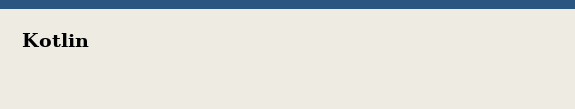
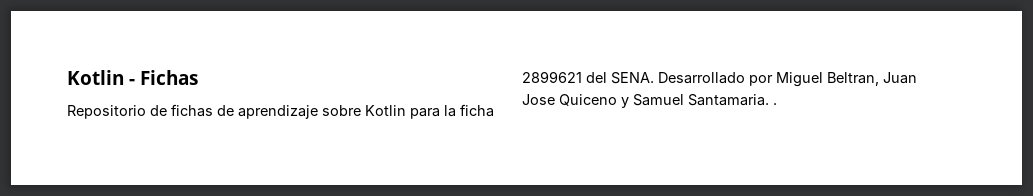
[22,33,89,47] Kotlin -> [67,70,199,85] [67,104,494,119] [522,71,917,87] [522,94,777,108] Kotlin - Fichas // Repositorio de fichas de aprendizaje sobre Kotlin para la ficha 2899621 del SENA. Desarrollado por Miguel Beltran, Juan Jose Quiceno y Samuel Santamaria. .

